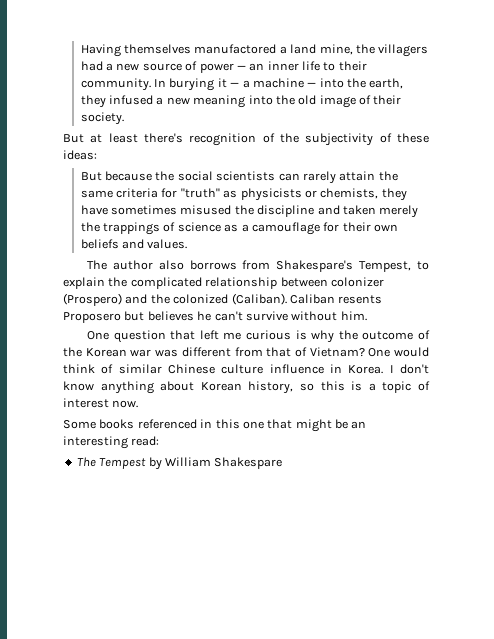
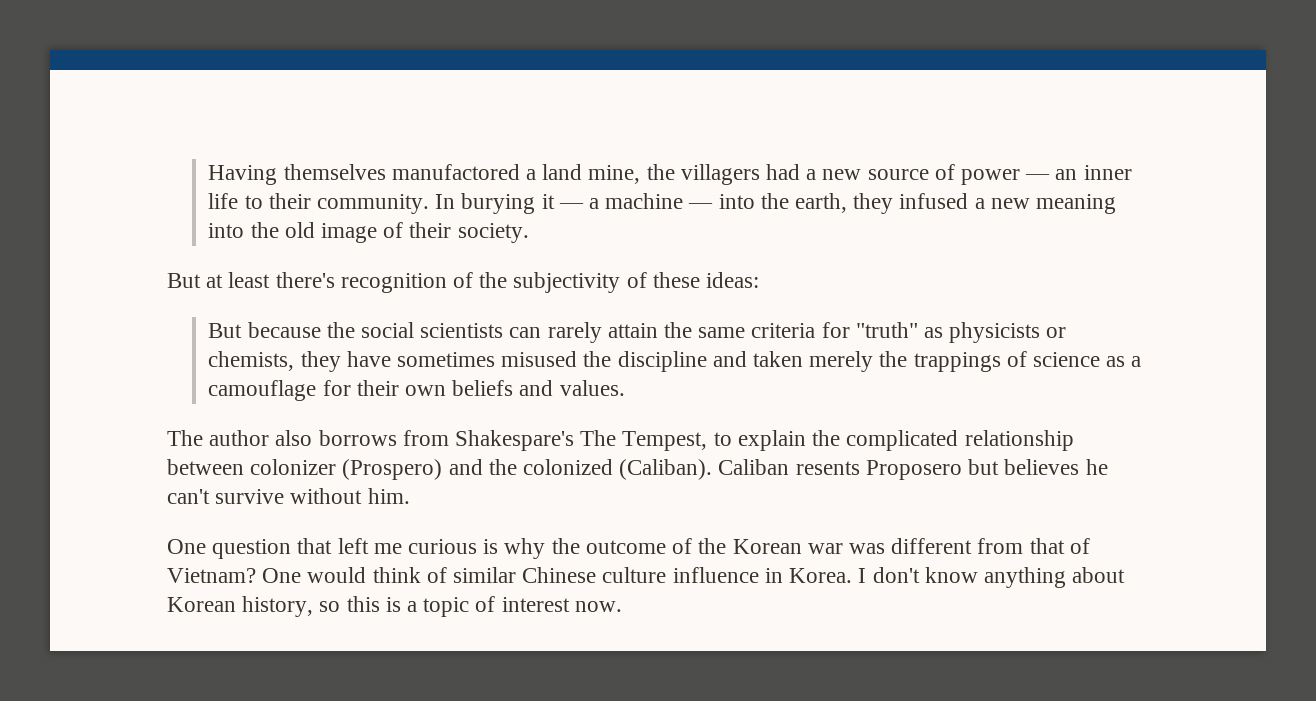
(354, 266) none -> [580,430,617,446] The
[63,419,367,432] [63,436,160,449] [76,457,283,470] // Some books referenced in this one that might be an interesting read: // The Tempest by William Shakespare -> (622, 606) none

